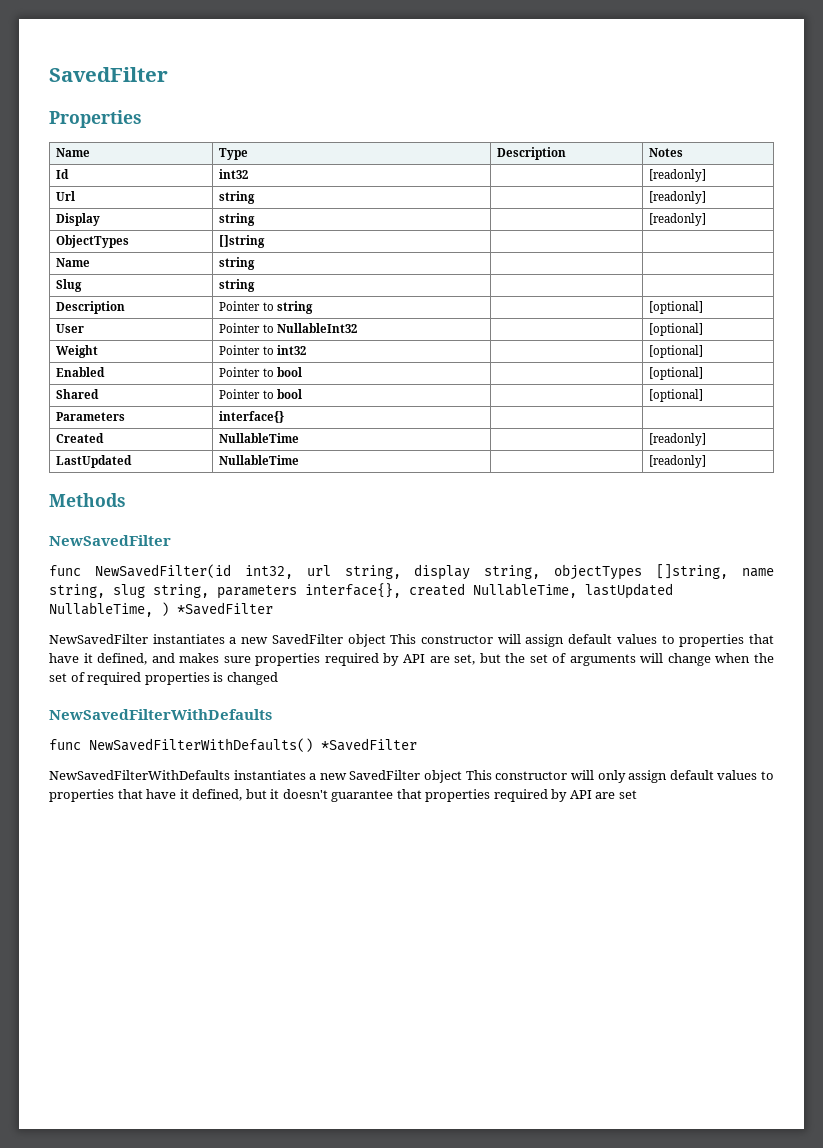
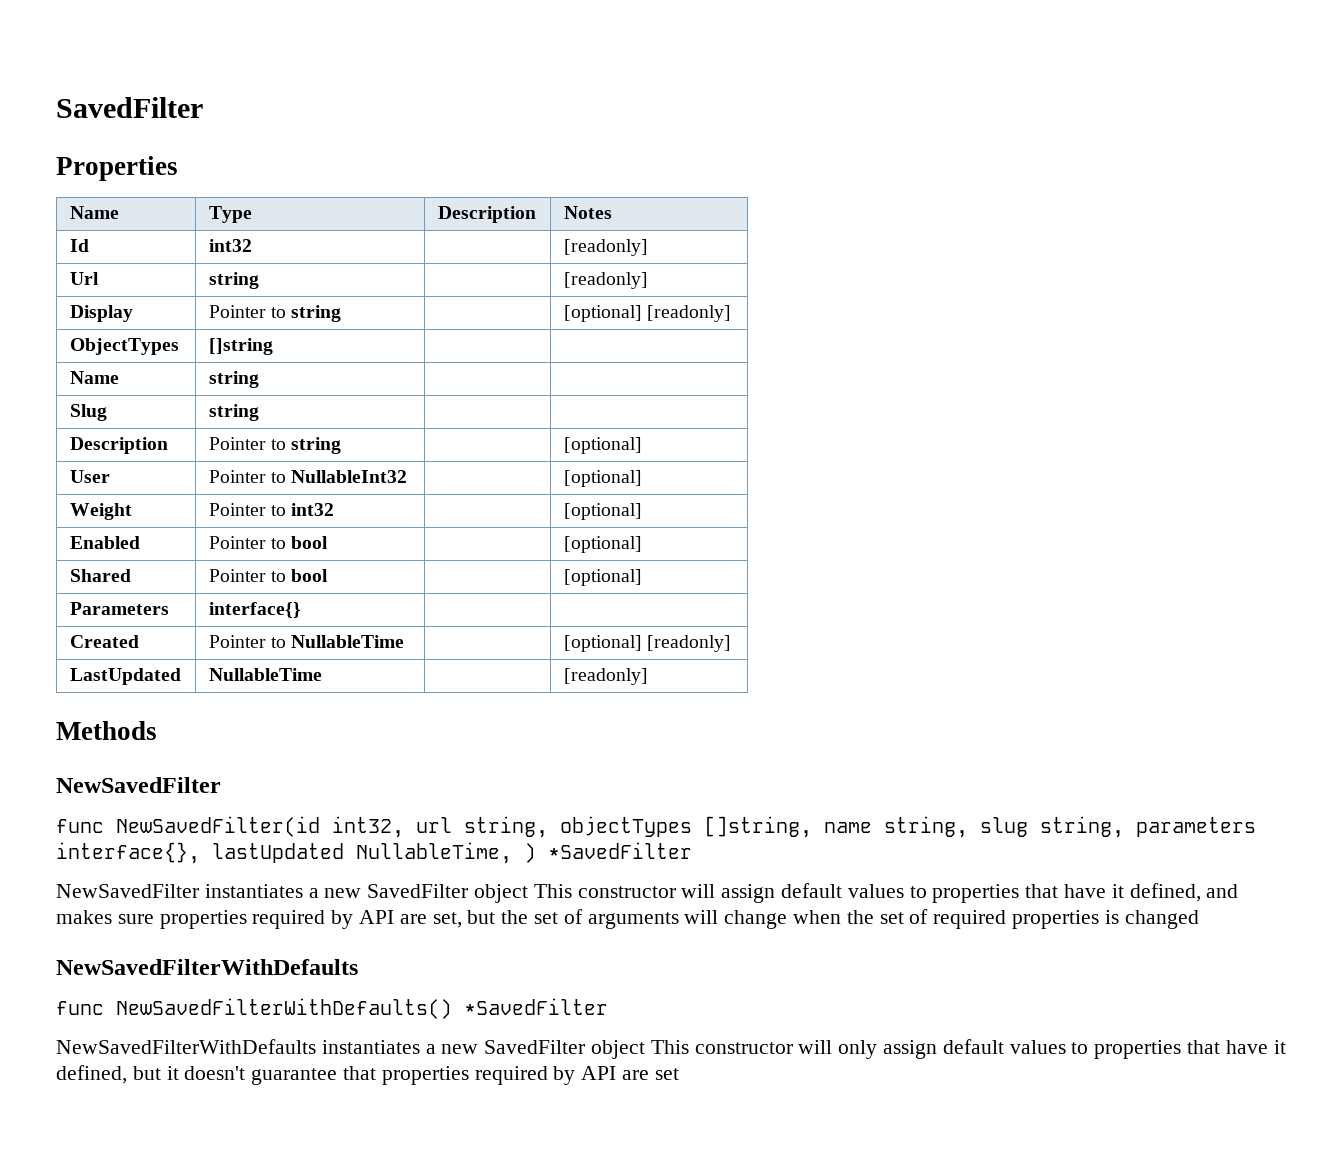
[219,213,256,226] string | | -> [208,305,342,322] [563,305,642,322] Pointer to string | | [optional]
[219,433,300,443] NullableTime | | -> [208,635,405,648] [563,635,642,652] Pointer to NullableTime | | [optional]
[414,564,541,580] display string, -> (548, 827) none
[409,583,577,598] created NullableTime, -> (200, 853) none

